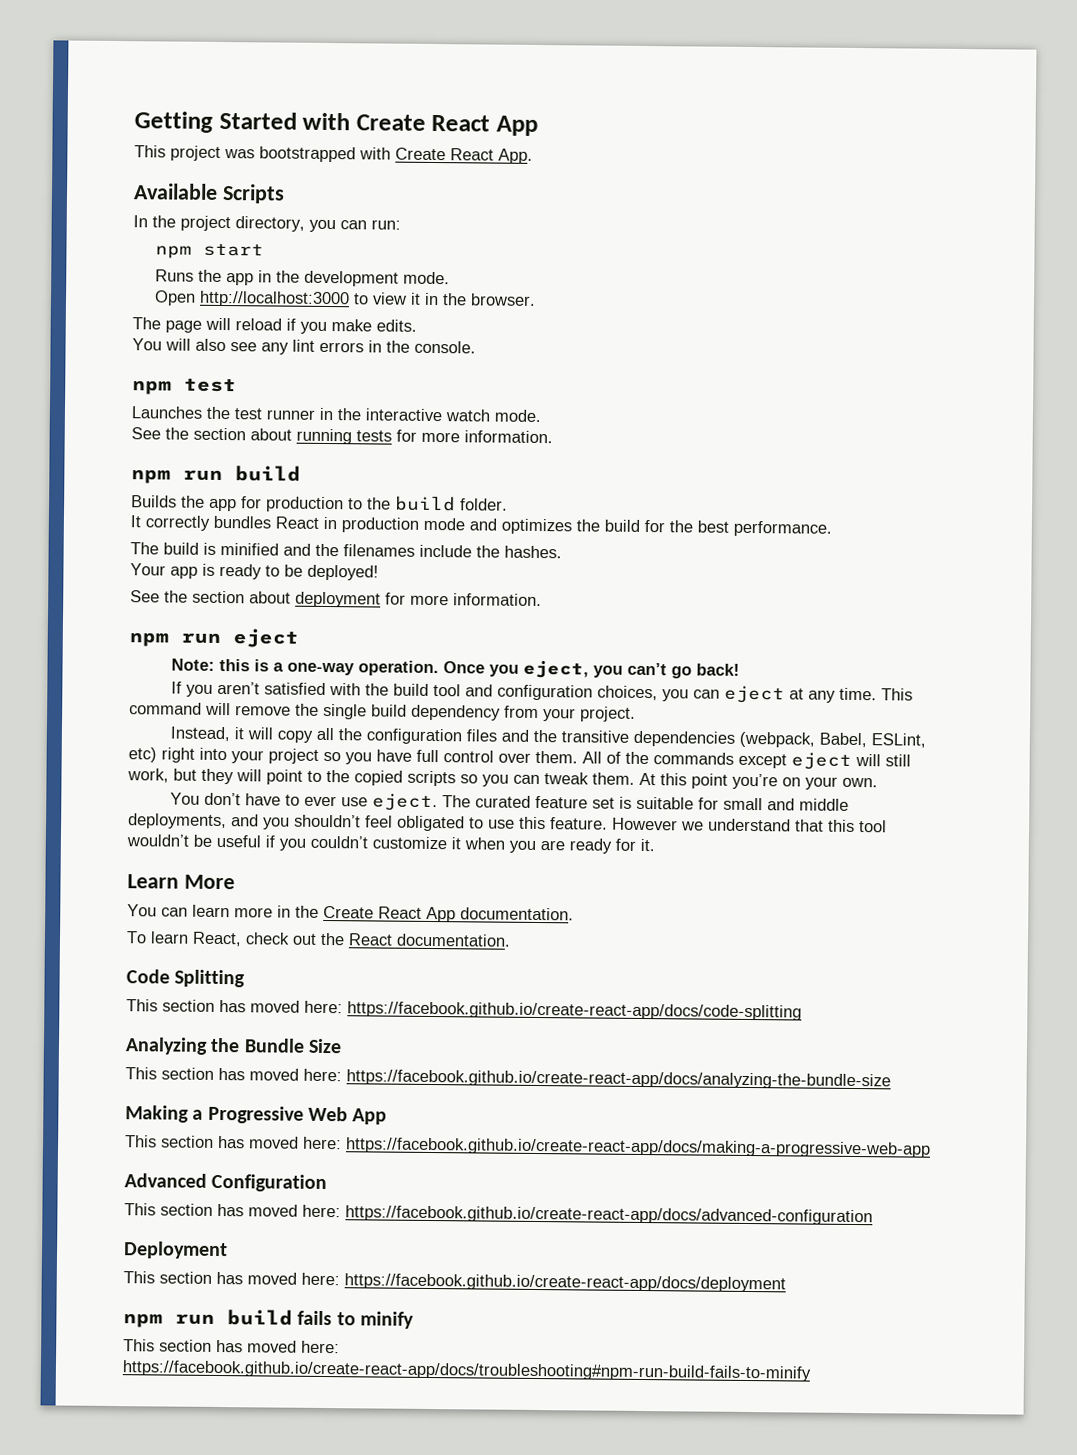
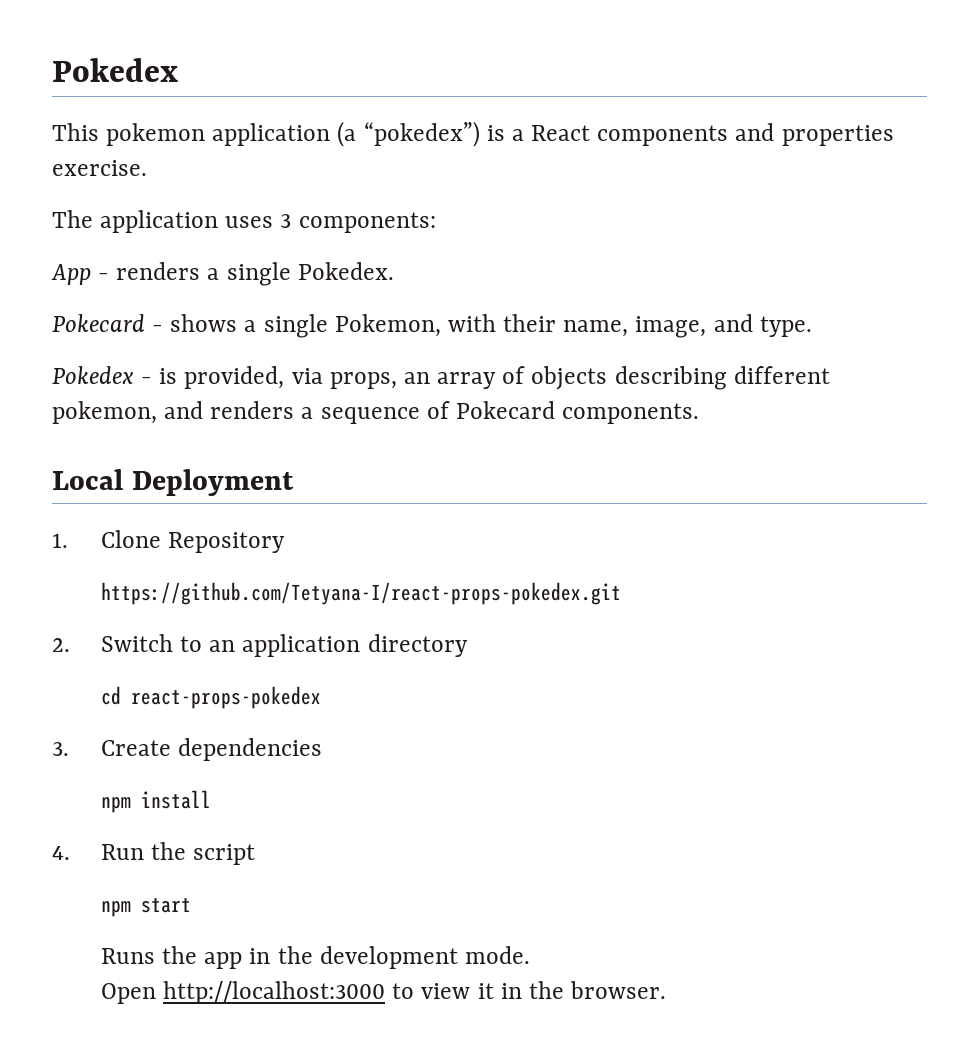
[134,111,539,136] [134,145,533,164] [133,183,285,204] [133,215,401,233] Getting Started with Create React App // This project was bootstrapped with Create React App. // Available Scripts // In the project directory, you can run: -> [52,58,178,82] [52,121,894,147] [52,160,147,176] [52,210,436,233] [51,262,394,286] [52,314,812,338] [52,366,830,390] [52,401,700,424] [52,469,294,496] [52,530,286,553] [100,582,621,605] [52,634,468,657] [100,686,321,709] [52,738,323,761] [100,790,211,813] [52,842,256,865] Pokedex // This pokemon application (a “pokedex”) is a React components and properties exercise. // The application uses 3 components: // App - renders a single Pokedex. // Pokecard - shows a single Pokemon, with their name, image, and type. // Pokedex - is provided, via props, an array of objects describing different pokemon, and renders a sequence of Pokecard components. // Local Deployment // 1. Clone Repository // https://github.com/Tetyana-I/react-props-pokedex.git // 2. Switch to an application directory // cd react-props-pokedex // 3. Create dependencies // npm install // 4. Run the script
[132,317,417,334] [132,338,476,355] [132,378,237,395] [131,406,541,423] [131,427,553,445] [131,465,301,484] [131,495,508,513] [130,515,832,537] [130,542,562,559] [130,563,379,581] [130,590,542,608] [129,628,299,648] [170,658,740,679] [170,681,913,704] [129,702,636,722] [169,726,926,748] [128,747,911,770] [127,768,878,790] [169,792,849,812] [128,813,887,833] [126,834,655,854] [127,874,235,890] [127,904,574,923] [126,931,511,947] [126,969,246,988] [126,999,802,1021] [125,1037,342,1055] [125,1067,891,1090] [125,1105,388,1125] [125,1135,931,1158] [124,1173,328,1193] [124,1203,873,1226] [123,1241,228,1260] [123,1271,786,1293] [123,1309,414,1329] [123,1339,340,1354] [122,1360,811,1382] // The page will reload if you make edits. // You will also see any lint errors in the console. // npm test // Launches the test runner in the interactive watch mode. // See the section about running tests for more information. // npm run build // Builds the app for production to the build folder. // It correctly bundles React in production mode and optimizes the build for the best performance. // The build is minified and the filenames include the hashes. // Your app is ready to be deployed! // See the section about deployment for more information. // npm run eject // Note: this is a one-way operation. Once you eject, you can’t go back! // If you aren’t satisfied with the build tool and configuration choices, you can eject at any time. This command will remove the single build dependency from your project. // Instead, it will copy all the configuration files and the transitive dependencies (webpack, Babel, ESLint, etc) right into your project so you have full control over them. All of the commands except eject will still work, but they will point to the copied scripts so you can tweak them. At this point you’re on your own. // You don’t have to ever use eject. The curated feature set is suitable for small and middle deployments, and you shouldn’t feel obligated to use this feature. However we understand that this tool wouldn’t be useful if you couldn’t customize it when you are ready for it. // Learn More // You can learn more in the Create React App documentation. // To learn React, check out the React documentation. // Code Splitting // This section has moved here: https://facebook.github.io/create-react-app/docs/code-splitting // Analyzing the Bundle Size // This section has moved here: https://facebook.github.io/create-react-app/docs/analyzing-the-bundle-size // Making a Progressive Web App // This section has moved here: https://facebook.github.io/create-react-app/docs/making-a-progressive-web-app // Advanced Configuration // This section has moved here: https://facebook.github.io/create-react-app/docs/advanced-configuration // Deployment // This section has moved here: https://facebook.github.io/create-react-app/docs/deployment // npm run build fails to minify // This section has moved here: https://facebook.github.io/create-react-app/docs/troubleshooting#npm-run-build-fails-to-minify -> (666, 990) none

